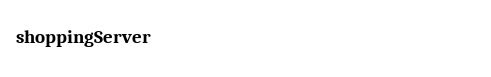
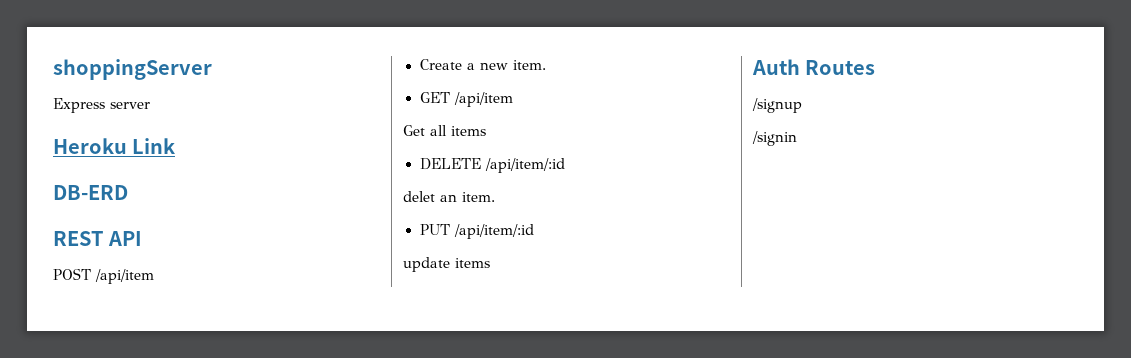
(151, 38) none -> [53,98,150,113] [53,138,176,154] [53,185,128,200] [53,231,143,246] [53,268,154,284] [419,59,546,70] [419,92,513,107] [403,125,486,136] [419,158,565,173] [403,191,495,202] [419,224,534,239] [403,257,490,272] [752,59,876,75] [752,98,802,113] [752,131,797,146] // Express server // Heroku Link // DB-ERD // REST API // POST /api/item // Create a new item. // GET /api/item // Get all items // DELETE /api/item/:id // delet an item. // PUT /api/item/:id // update items // Auth Routes // /signup // /signin

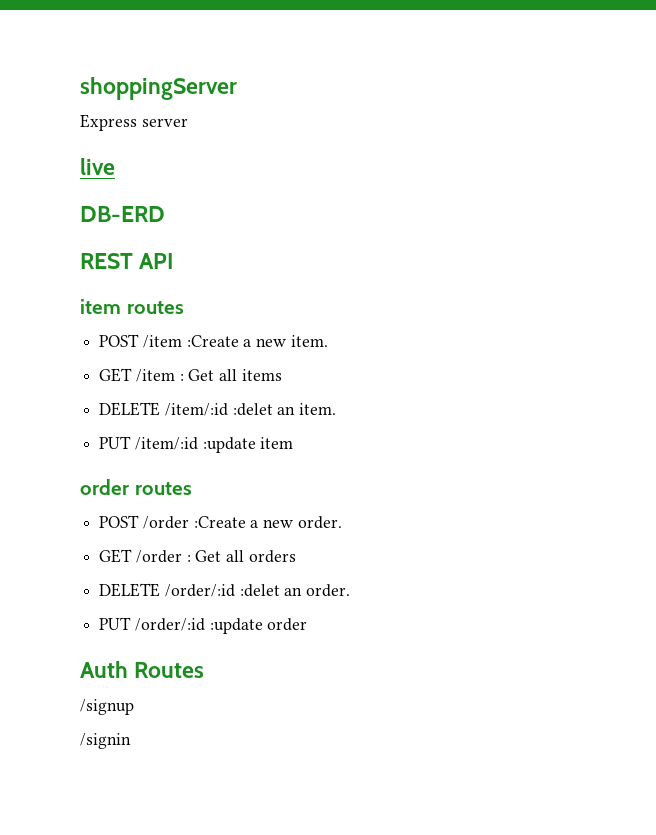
[53,138,176,154] Heroku Link -> [80,158,115,175] live
[53,268,154,284] [419,59,462,70] // POST /api/item // Create -> [80,299,184,314] [99,334,239,348] // item routes // POST /item :Create
[453,92,513,107] /api/item // -> [135,369,184,382] /item :
[484,158,565,173] [403,191,435,202] /api/item/:id // delet -> [164,403,273,416] /item/:id :delet
[453,224,534,239] [403,257,490,272] /api/item/:id // update items -> [134,437,294,453] [80,479,192,495] [99,515,342,529] [99,549,296,563] [99,583,351,597] [99,617,308,634] /item/:id :update item // order routes // POST /order :Create a new order. // GET /order : Get all orders // DELETE /order/:id :delet an order. // PUT /order/:id :update order

